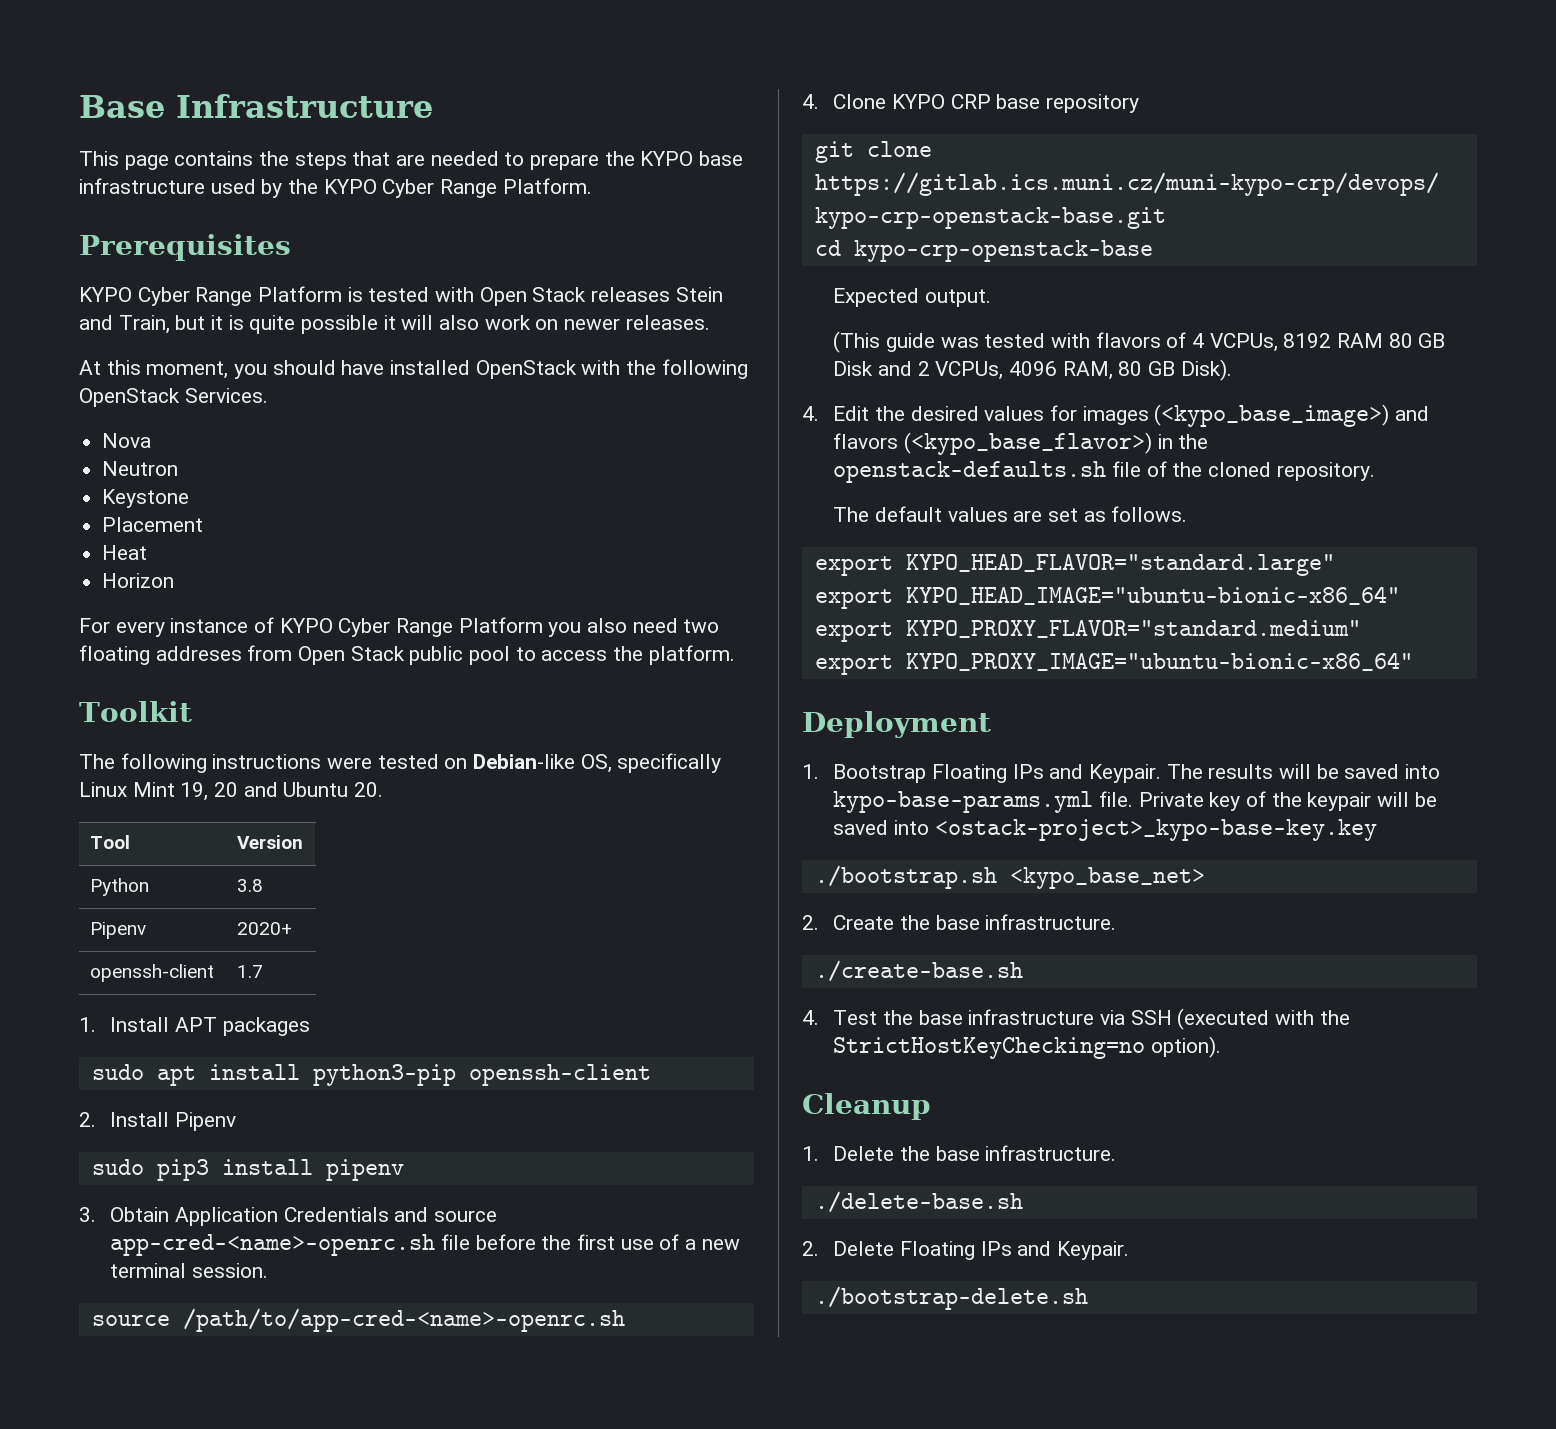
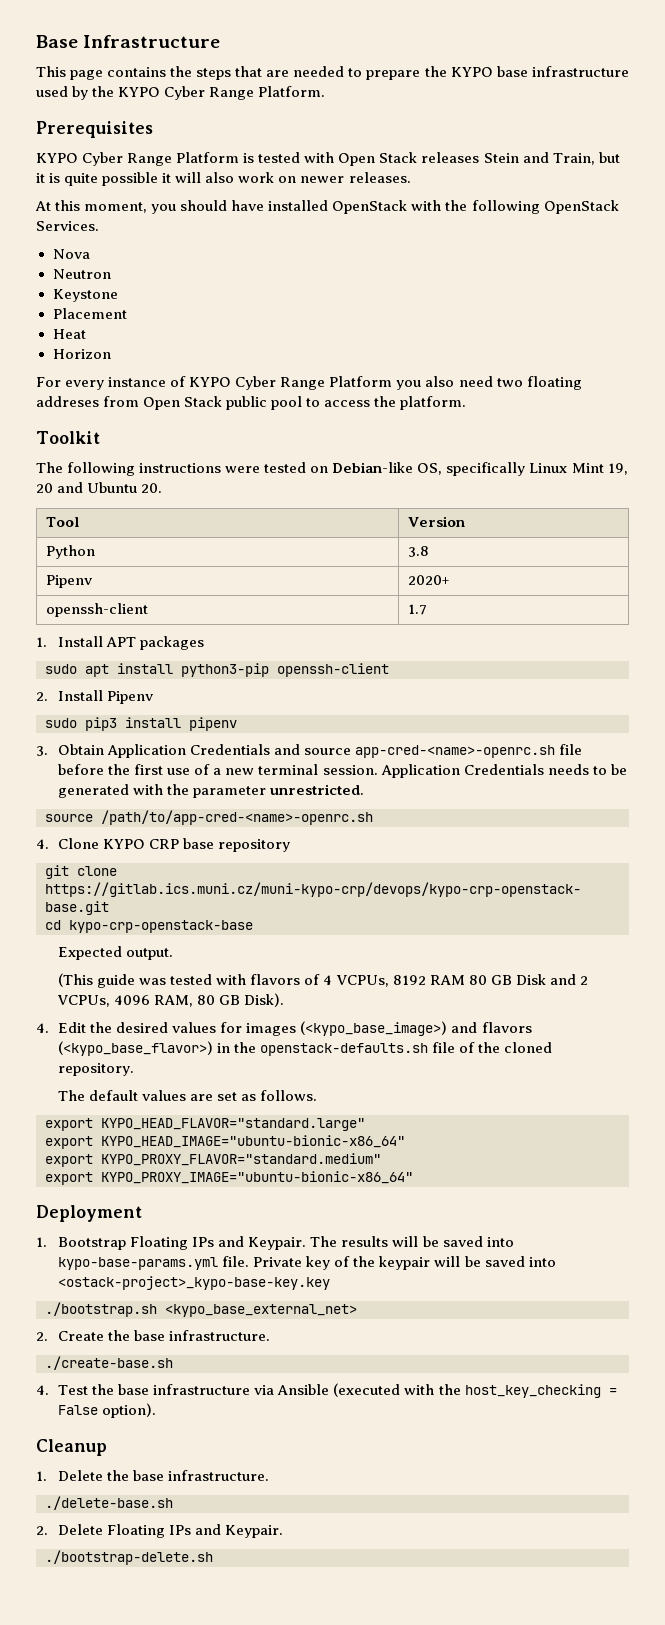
(268, 1270) none -> [380,764,627,778] [58,784,365,798] Application Credentials needs to be generated with the parameter unrestricted.
[1009,867,1205,889] <kypo_base_net> -> [165,1304,357,1317] <kypo_base_external_net>
[1130,1010,1172,1025] SSH -> [277,1384,330,1395] Ansible
[833,1037,1146,1059] StrictHostKeyChecking=no -> [464,1384,617,1398] [58,1405,99,1415] host_key_checking = False

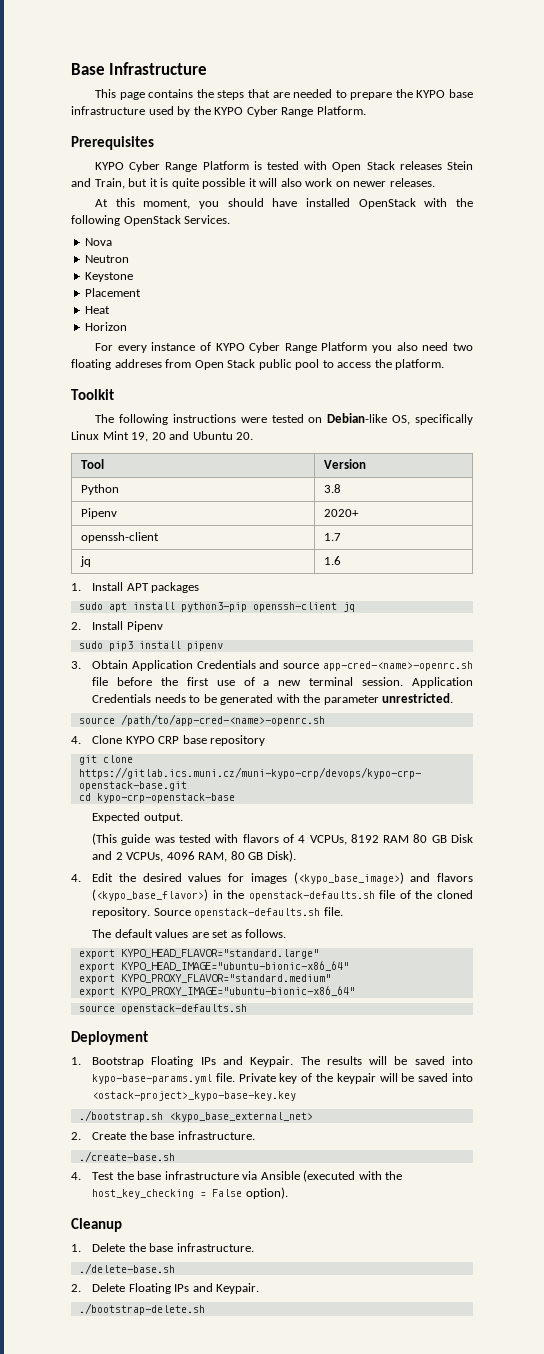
(427, 609) none -> [80,556,92,567] [324,556,342,565] // jq | 1.6
(389, 670) none -> [342,602,355,612] jq
(135, 1069) none -> [153,907,343,918] Source openstack-defaults.sh file.
(413, 1177) none -> [78,1004,247,1014] // source openstack-defaults.sh

